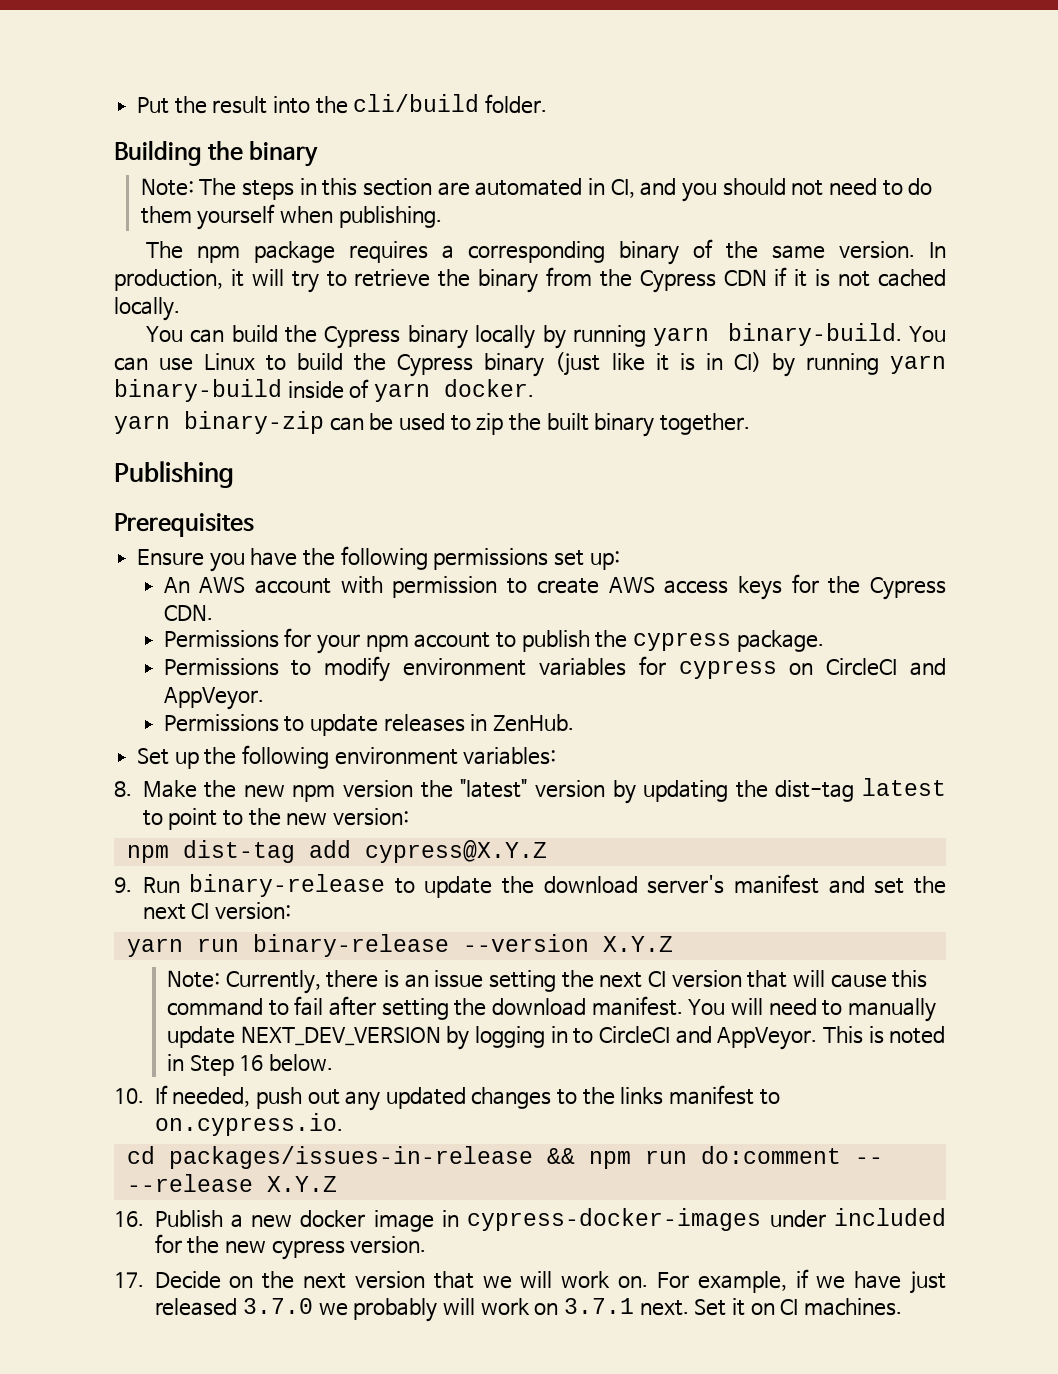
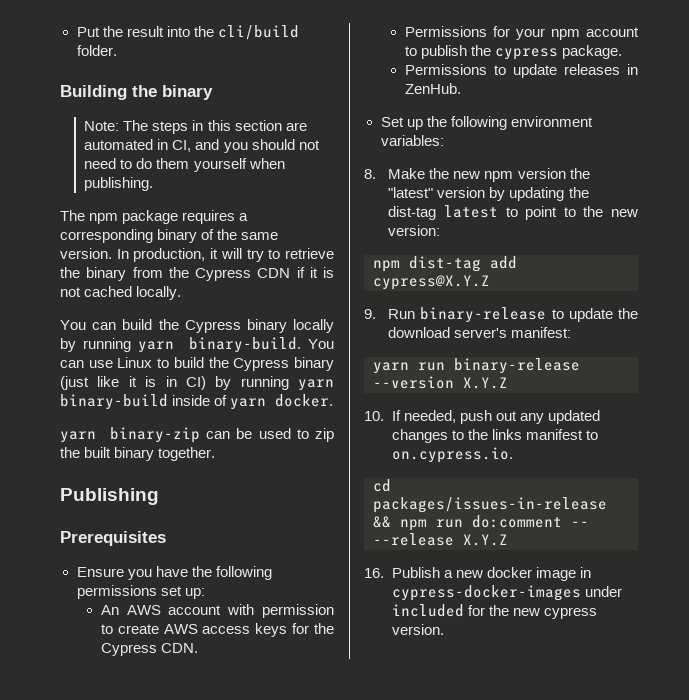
[163,656,947,682] [163,687,264,710] // Permissions to modify environment variables for cypress on CircleCI and AppVeyor. -> (623, 52) none
[734,874,947,894] [142,902,291,920] manifest and set the next CI version: -> [511,327,572,338] manifest:
[167,970,928,994] [167,996,937,1022] [167,1026,946,1050] [167,1054,334,1076] // Note: Currently, there is an issue setting the next CI version that will cause this command to fail after setting the download manifest. You will need to manually update NEXT_DEV_VERSION by logging in to CircleCI and AppVeyor. This is noted in Step 16 below. -> (508, 383) none
[114,1269,947,1294] [154,1298,903,1322] // 17. Decide on the next version that we will work on. For example, if we have just released 3.7.0 we probably will work on 3.7.1 next. Set it on CI machines. -> (444, 629) none

